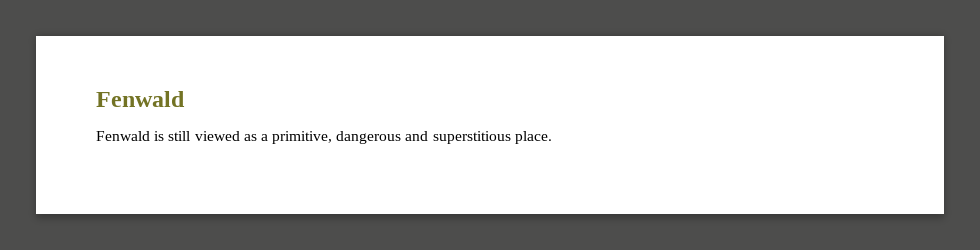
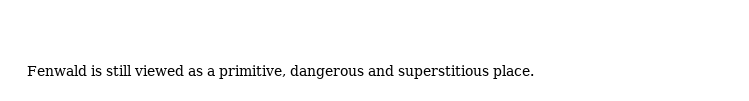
[96,91,185,107] [96,131,150,141] Fenwald // Fenwald -> [27,65,87,76] Fenwald

